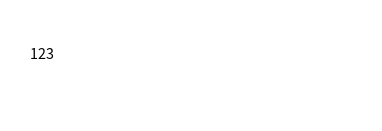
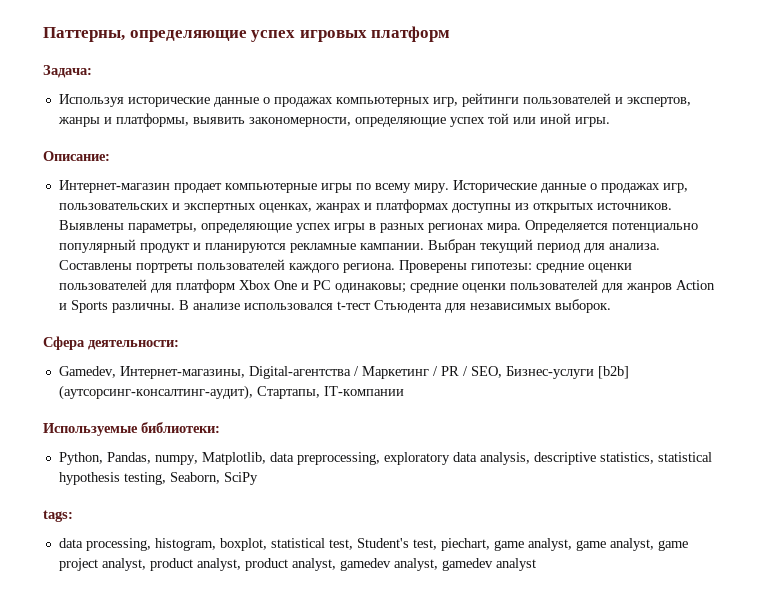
[30,48,54,59] 123 -> [43,26,451,42] [43,65,92,78] [58,93,691,107] [57,113,610,127] [43,151,110,161] [58,180,688,193] [58,199,672,213] [58,220,698,233] [58,239,660,253] [58,259,632,273] [58,279,715,293] [58,299,611,313] [43,336,179,350] [58,366,629,379] [58,385,404,400] [43,422,220,436] [58,452,712,465] [58,472,258,485] [43,510,73,522] [58,538,688,551] [58,558,536,571] Паттерны, определяющие успех игровых платформ // Задача: // Используя исторические данные о продажах компьютерных игр, рейтинги пользователей и экспертов, жанры и платформы, выявить закономерности, определяющие успех той или иной игры. // Описание: // Интернет-магазин продает компьютерные игры по всему миру. Исторические данные о продажах игр, пользовательских и экспертных оценках, жанрах и платформах доступны из открытых источников. Выявлены параметры, определяющие успех игры в разных регионах мира. Определяется потенциально популярный продукт и планируются рекламные кампании. Выбран текущий период для анализа. Составлены портреты пользователей каждого региона. Проверены гипотезы: средние оценки пользователей для платформ Xbox One и PC одинаковы; средние оценки пользователей для жанров Action и Sports различны. В анализе использовался t-тест Стьюдента для независимых выборок. // Сфера деятельности: // Gamedev, Интернет-магазины, Digital-агентства / Маркетинг / PR / SEO, Бизнес-услуги [b2b] (аутсорсинг-консалтинг-аудит), Стартапы, IT-компании // Используемые библиотеки: // Python, Pandas, numpy, Matplotlib, data preprocessing, exploratory data analysis, descriptive statistics, statistical hypothesis testing, Seaborn, SciPy // tags: // data processing, histogram, boxplot, statistical test, Student's test, piechart, game analyst, game analyst, game project analyst, product analyst, product analyst, gamedev analyst, gamedev analyst

